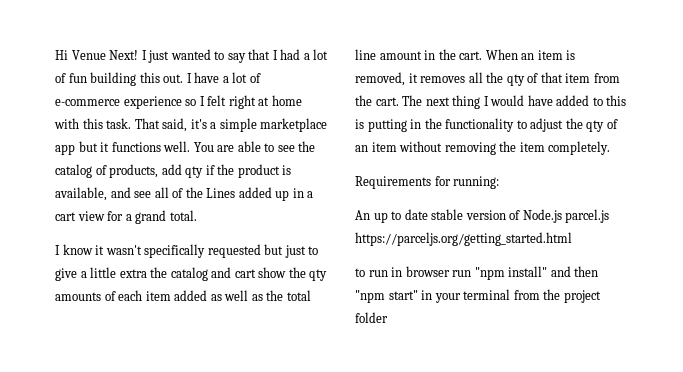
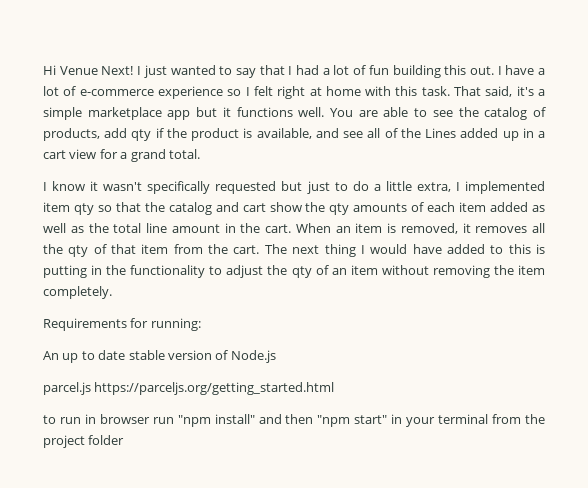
[55,268,77,281] give -> [352,181,369,191] do
[119,269,147,278] extra -> [416,181,545,194] [43,202,141,215] extra, I implemented item qty so that
(562, 216) none -> (276, 356) //

